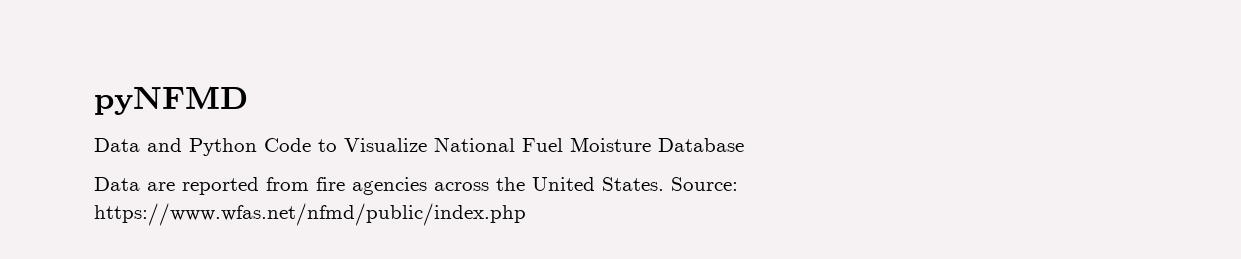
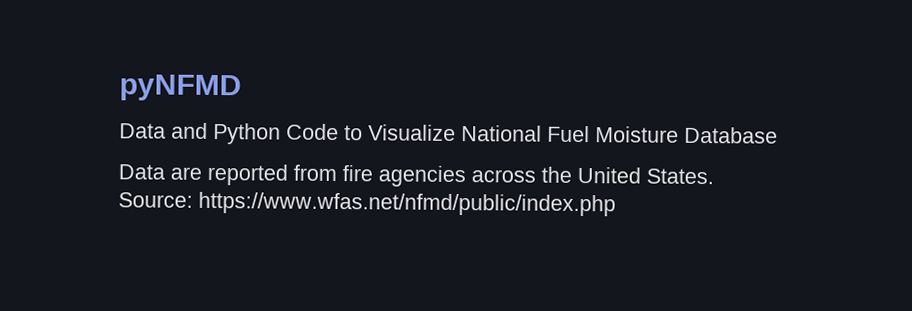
(664, 184) none -> (714, 176) //

